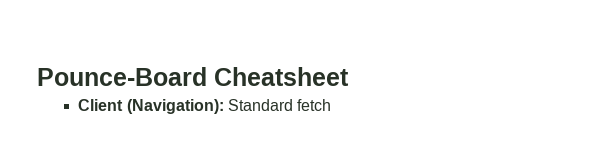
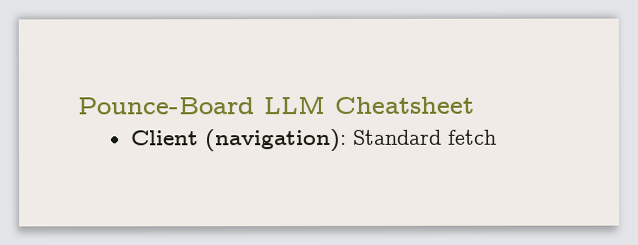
(207, 76) none -> [263,95,325,115] LLM
[126,99,224,114] (Navigation): -> [204,128,347,153] (navigation):

